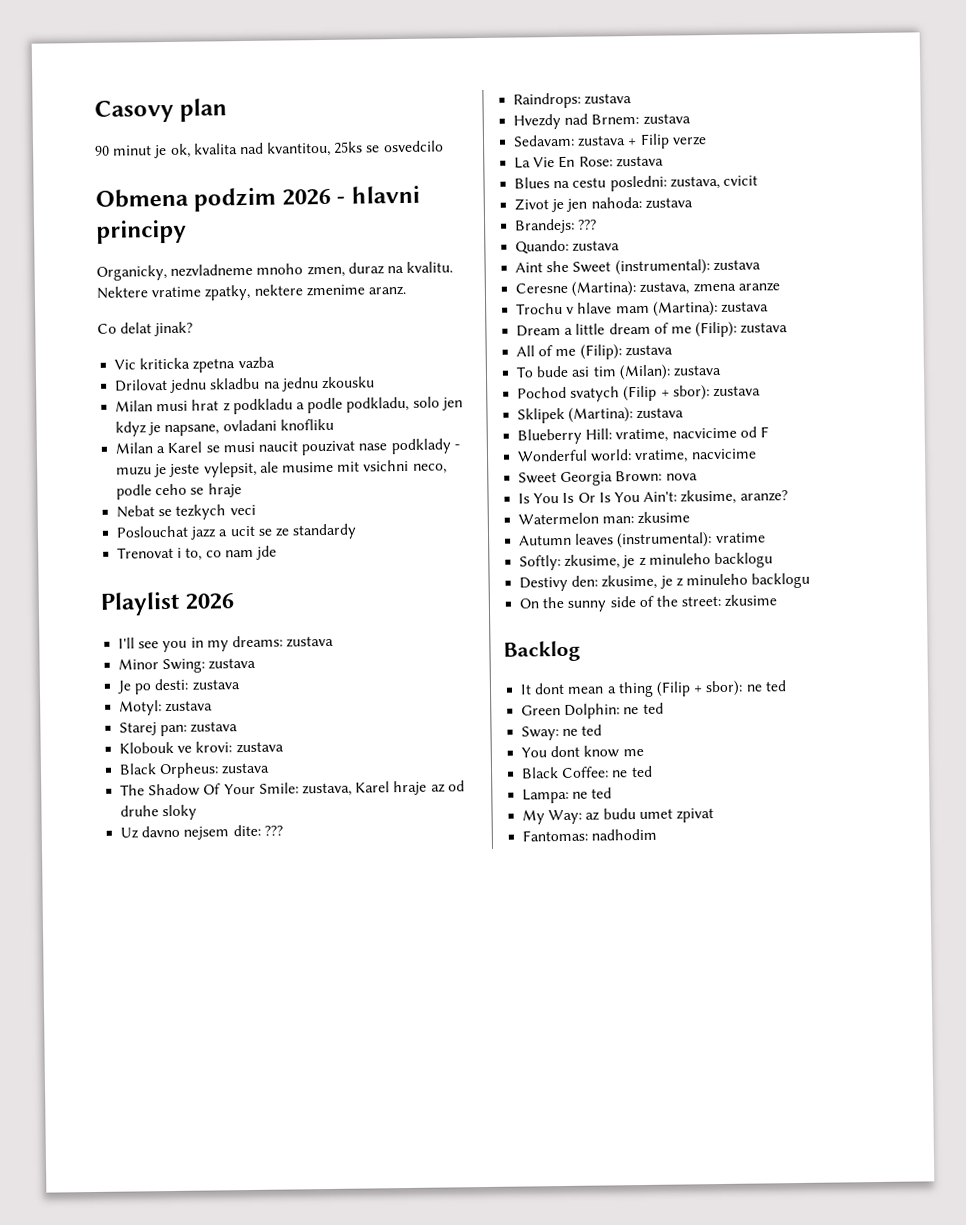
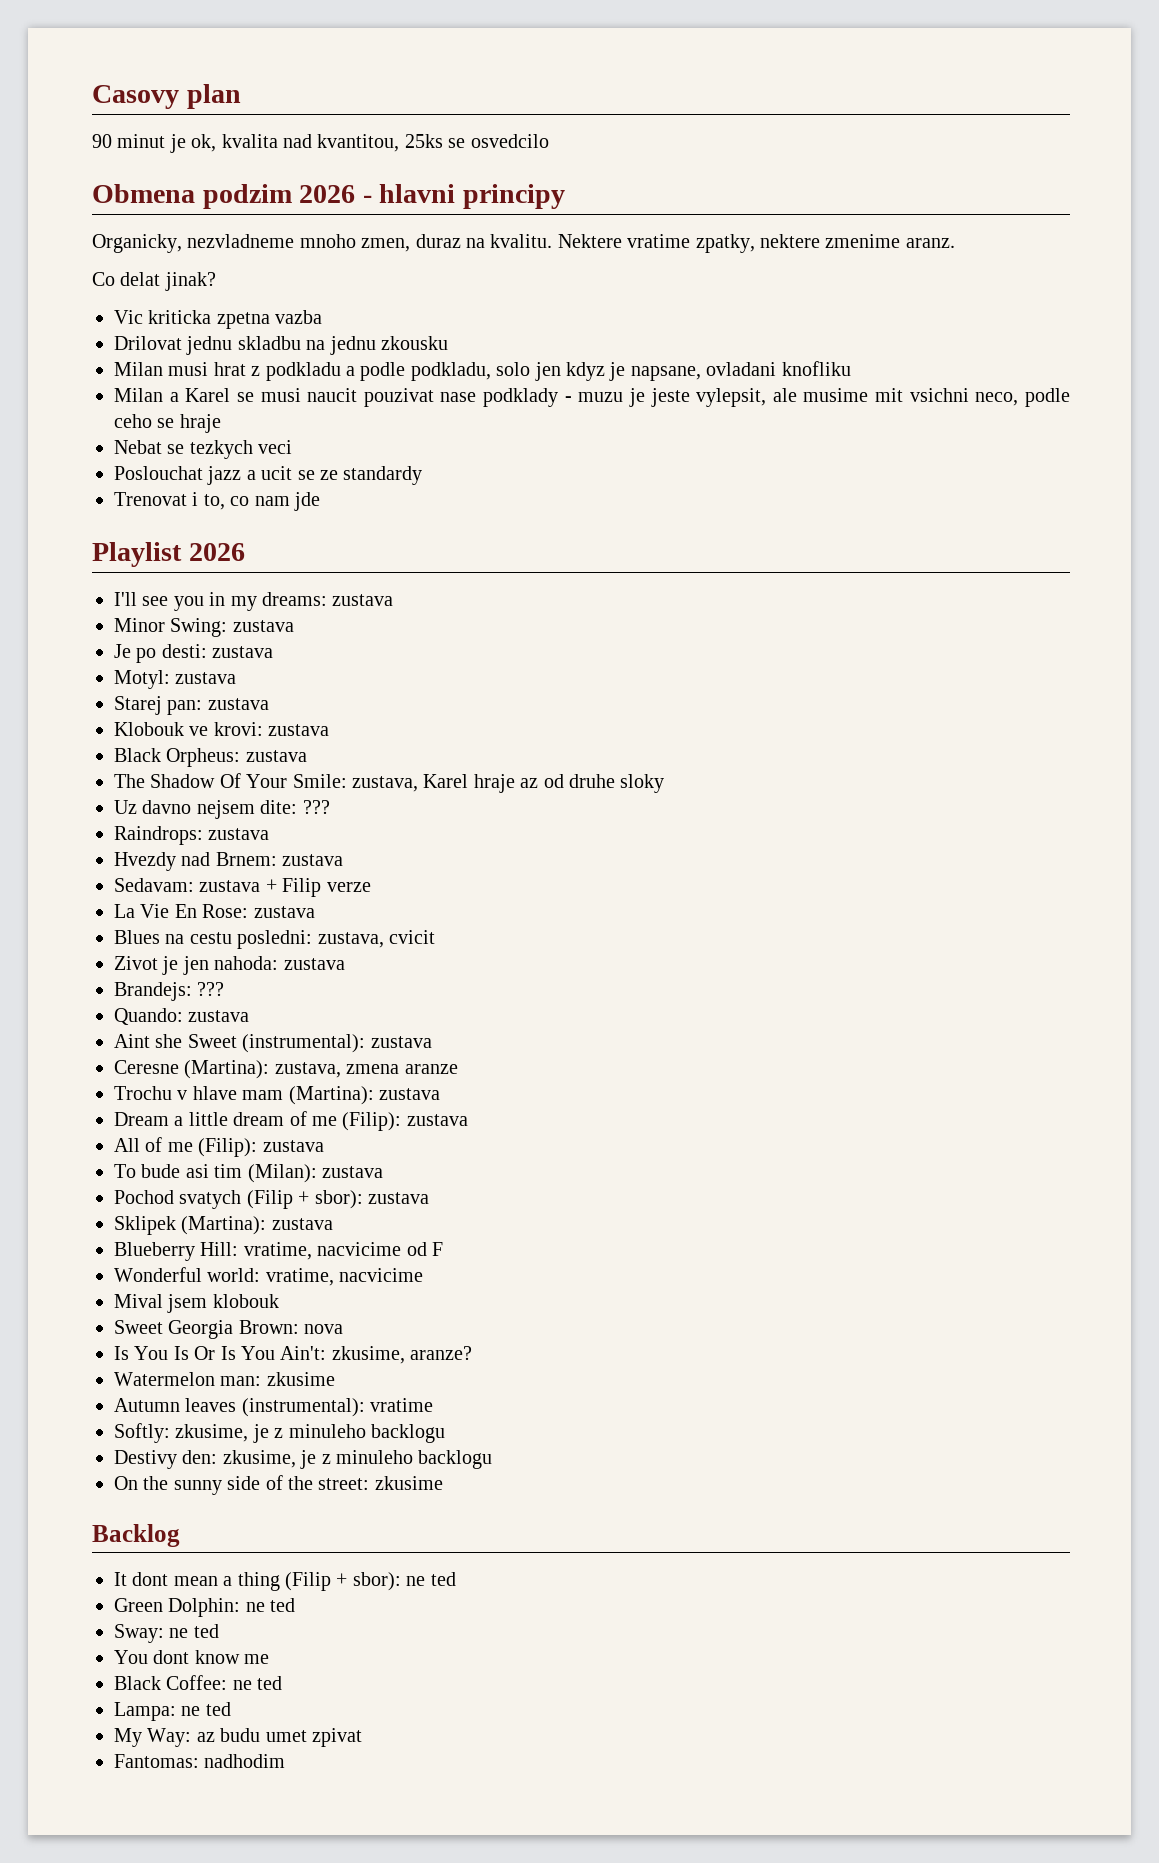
(757, 454) none -> [114,1294,279,1313] // Mival jsem klobouk

